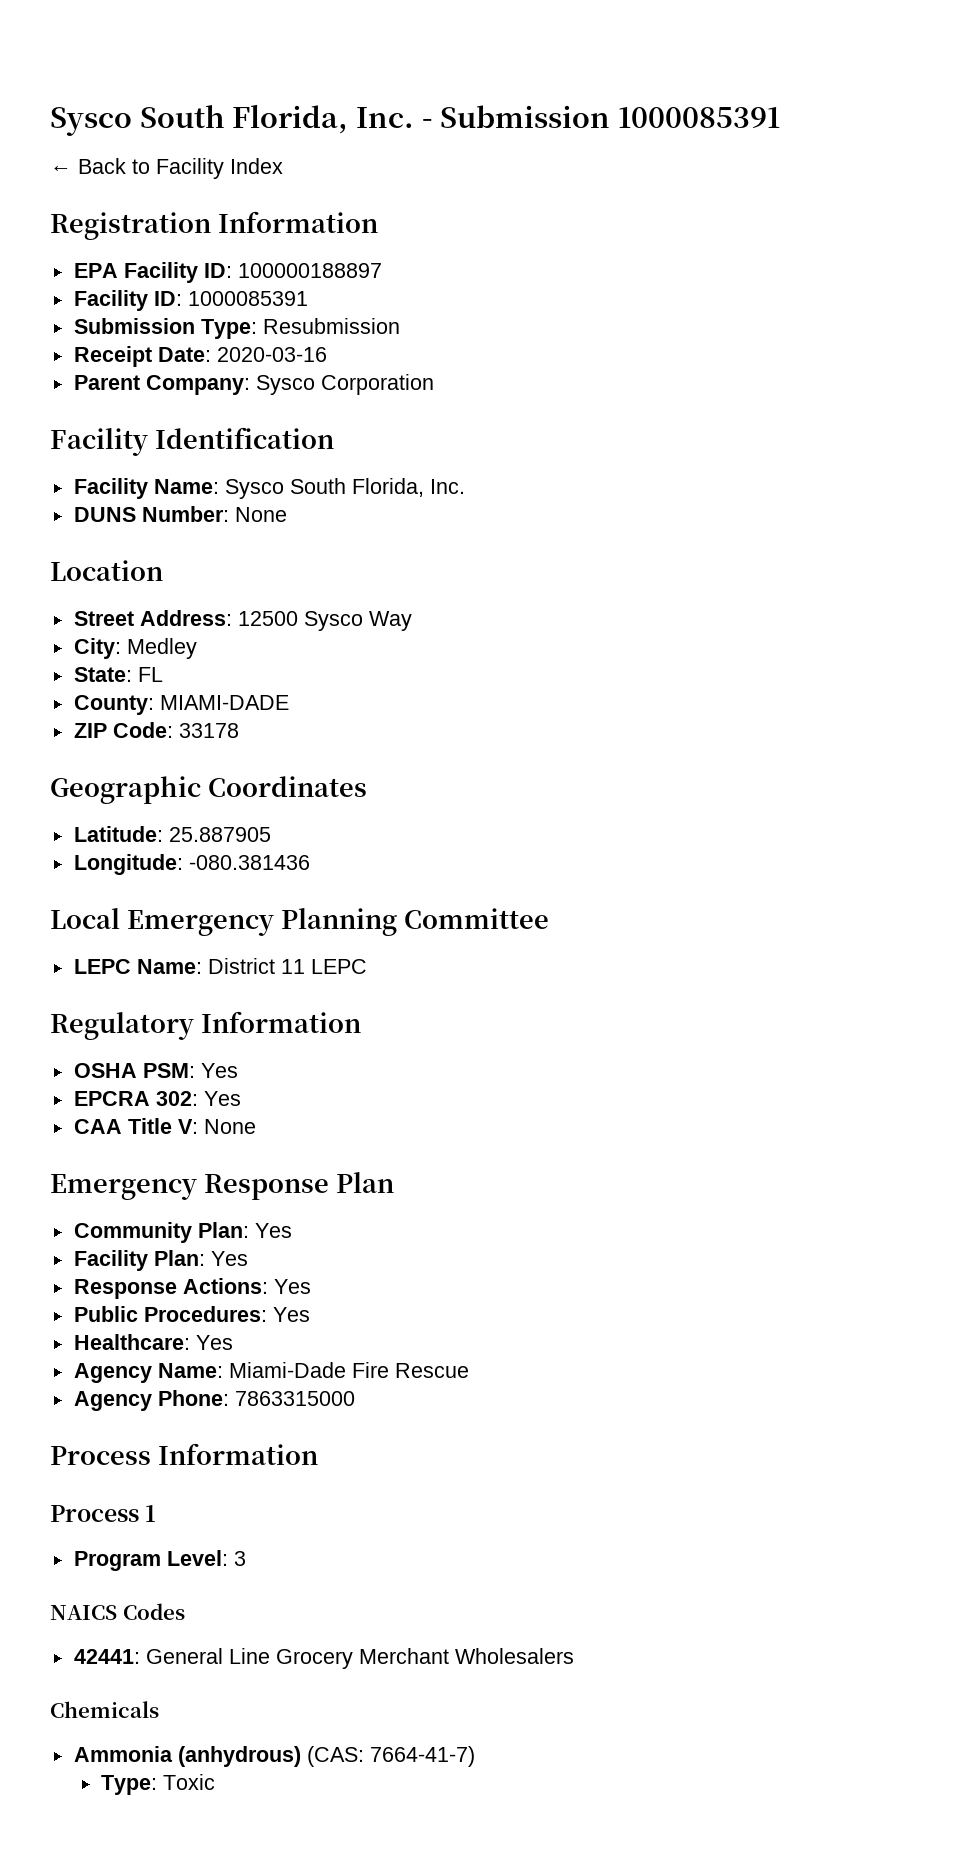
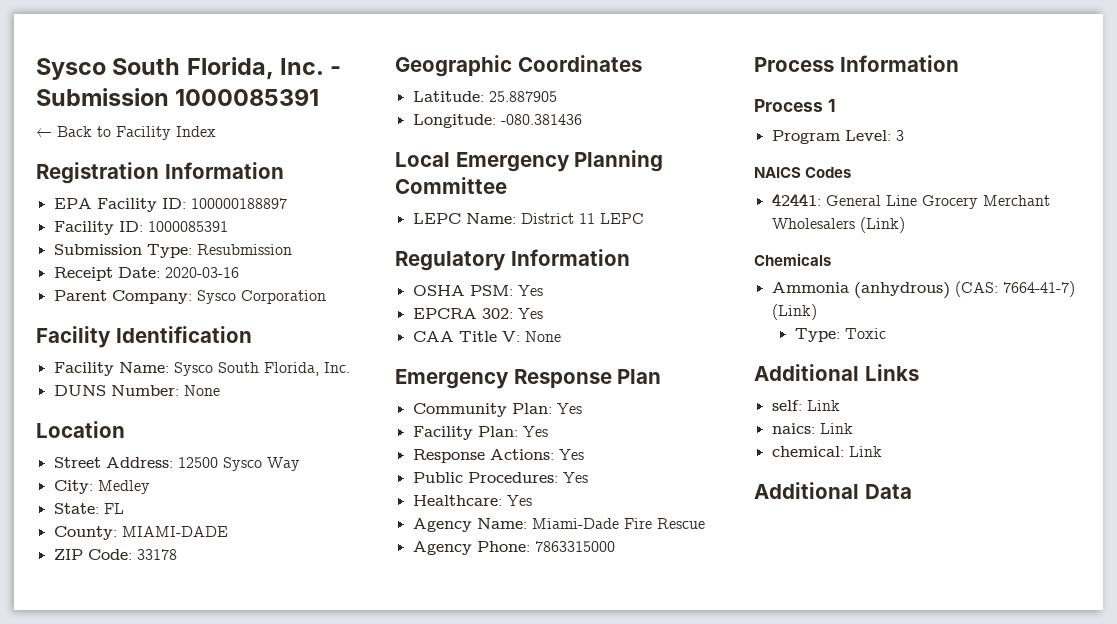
(574, 1656) none -> [859,217,905,233] (Link)
(475, 1756) none -> [771,304,817,320] (Link)
(216, 1782) none -> [754,364,919,381] [771,400,840,411] [771,423,853,434] [771,446,882,457] [754,482,912,499] // Additional Links // self: Link // naics: Link // chemical: Link // Additional Data

